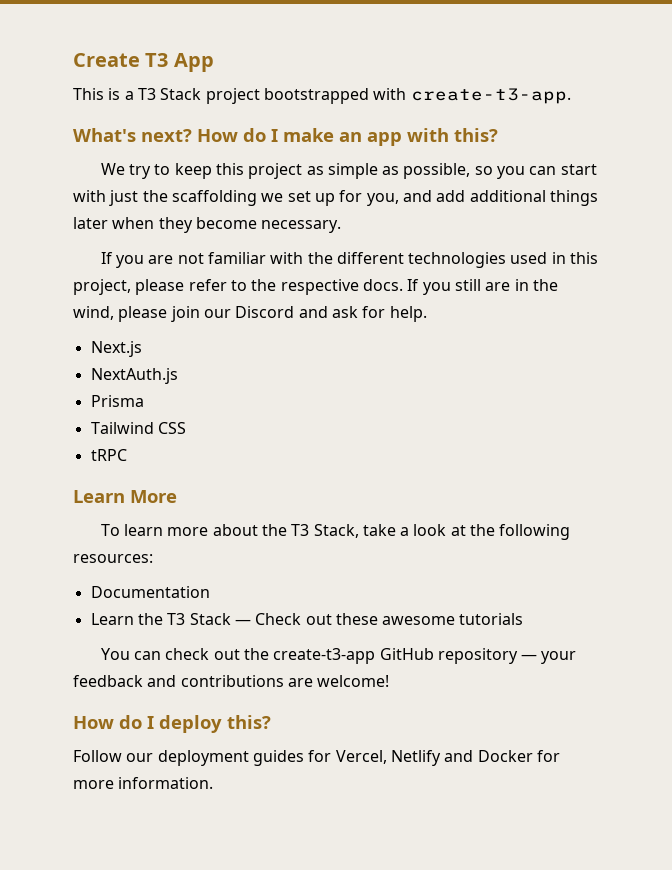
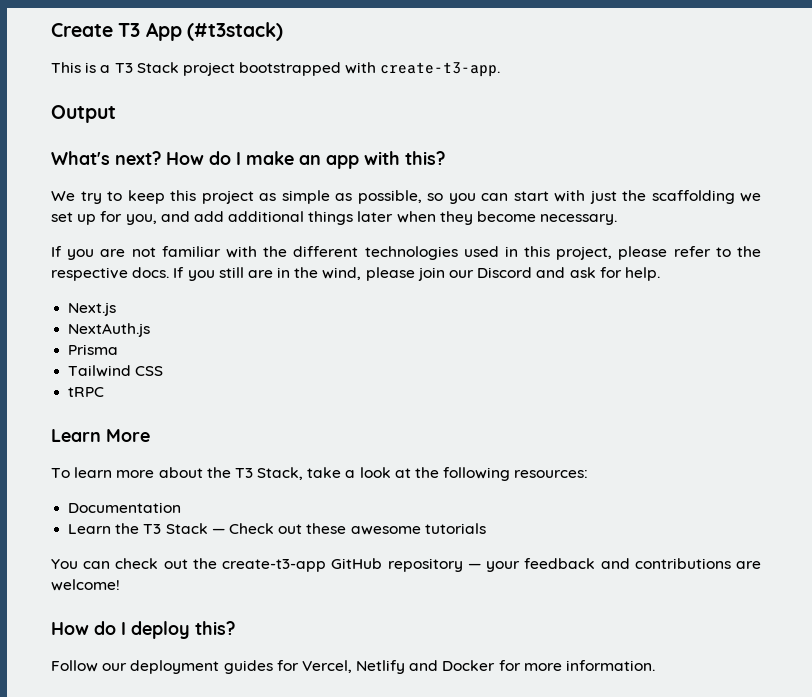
(214, 62) none -> [186,22,283,41] (#t3stack)
(571, 96) none -> [51,105,116,123] // Output

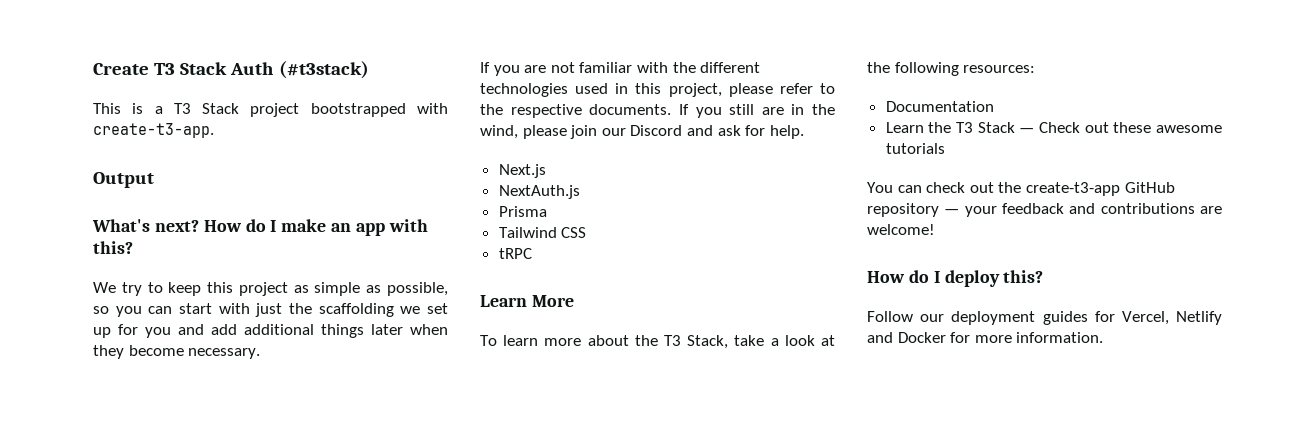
[145,22,182,41] App -> [180,62,275,75] Stack Auth
[125,214,157,225] you, -> [145,327,171,338] you
[132,267,170,278] docs. -> [589,104,672,115] documents.

